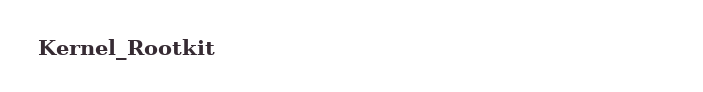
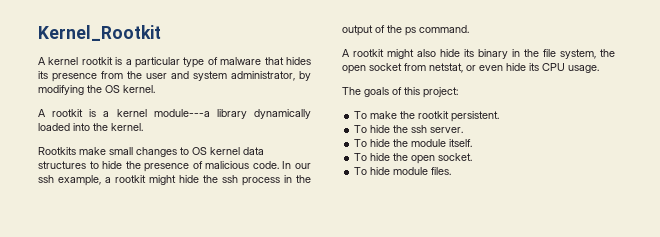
(215, 49) none -> [38,57,311,68] [38,71,311,82] [38,85,155,95] [38,109,311,119] [38,123,143,131] [38,147,264,157] [38,161,311,172] [38,175,311,186] [342,25,469,36] [342,49,615,59] [342,63,599,74] [342,87,458,98] [354,111,500,122] [354,125,464,133] [354,139,473,147] [354,153,473,164] [354,167,452,175] // A kernel rootkit is a particular type of malware that hides its presence from the user and system administrator, by modifying the OS kernel. // A rootkit is a kernel module---a library dynamically loaded into the kernel. // Rootkits make small changes to OS kernel data structures to hide the presence of malicious code. In our ssh example, a rootkit might hide the ssh process in the output of the ps command. // A rootkit might also hide its binary in the file system, the open socket from netstat, or even hide its CPU usage. // The goals of this project: // To make the rootkit persistent. // To hide the ssh server. // To hide the module itself. // To hide the open socket. // To hide module files.

